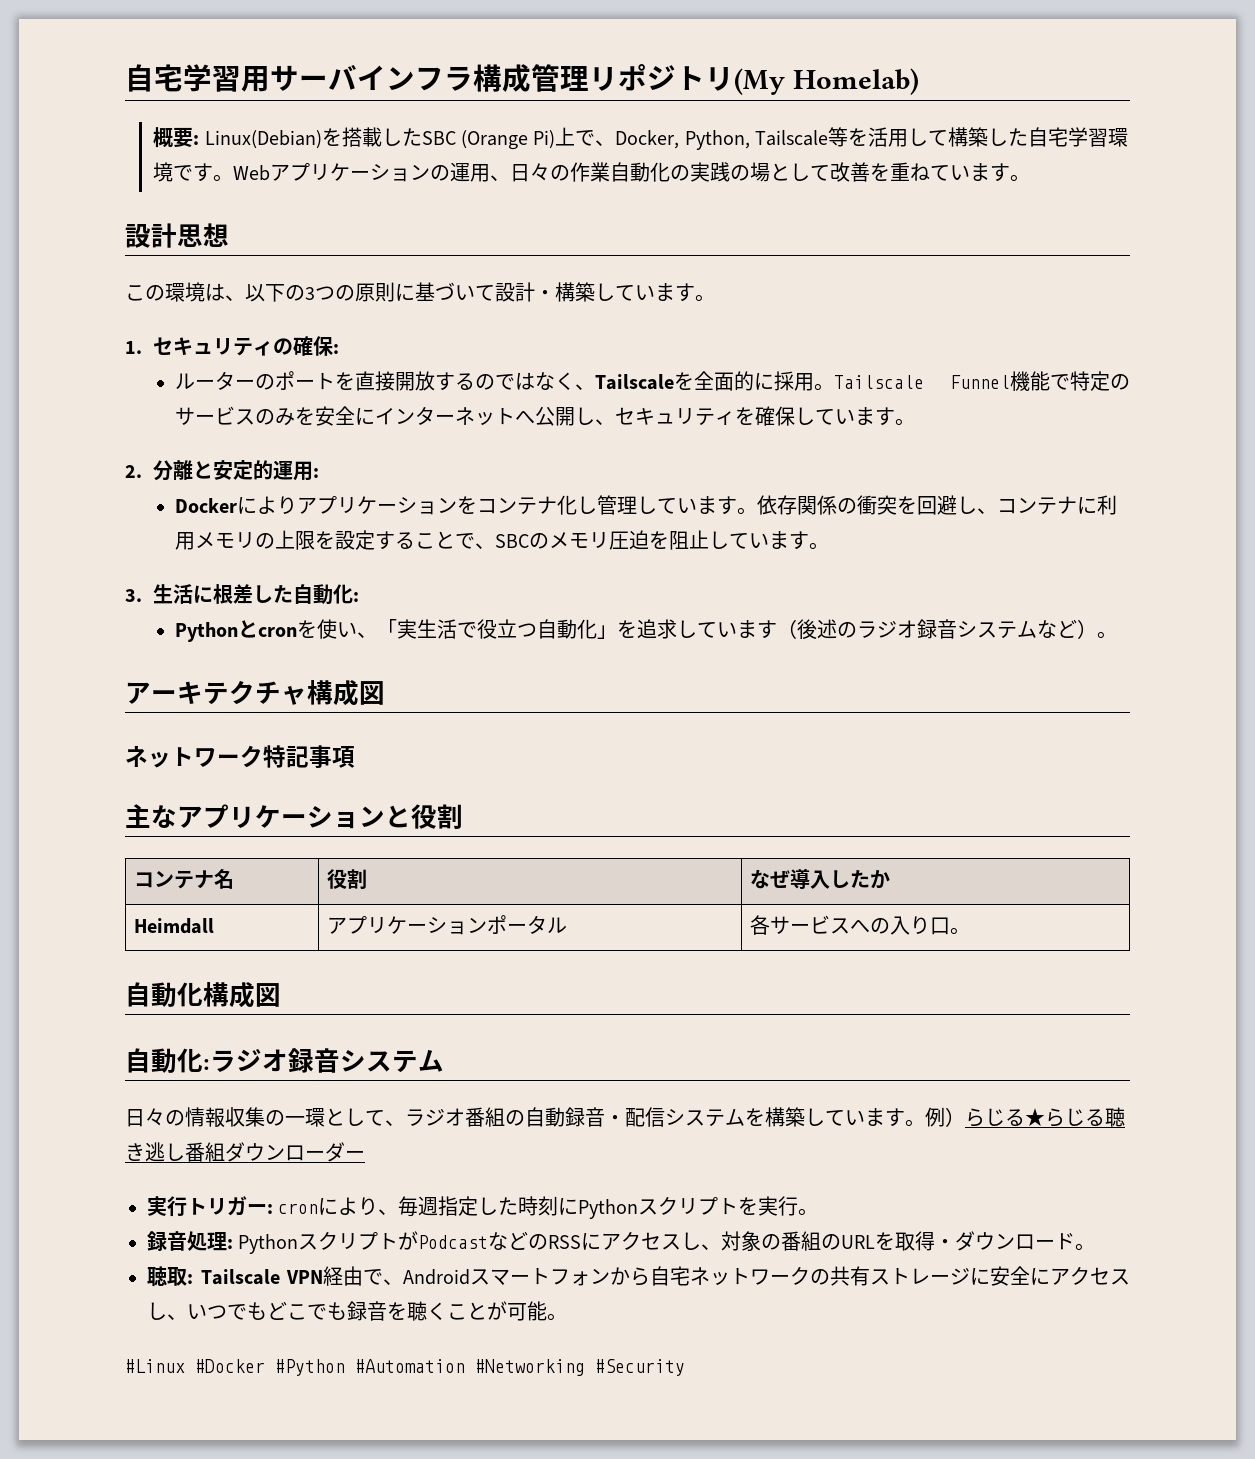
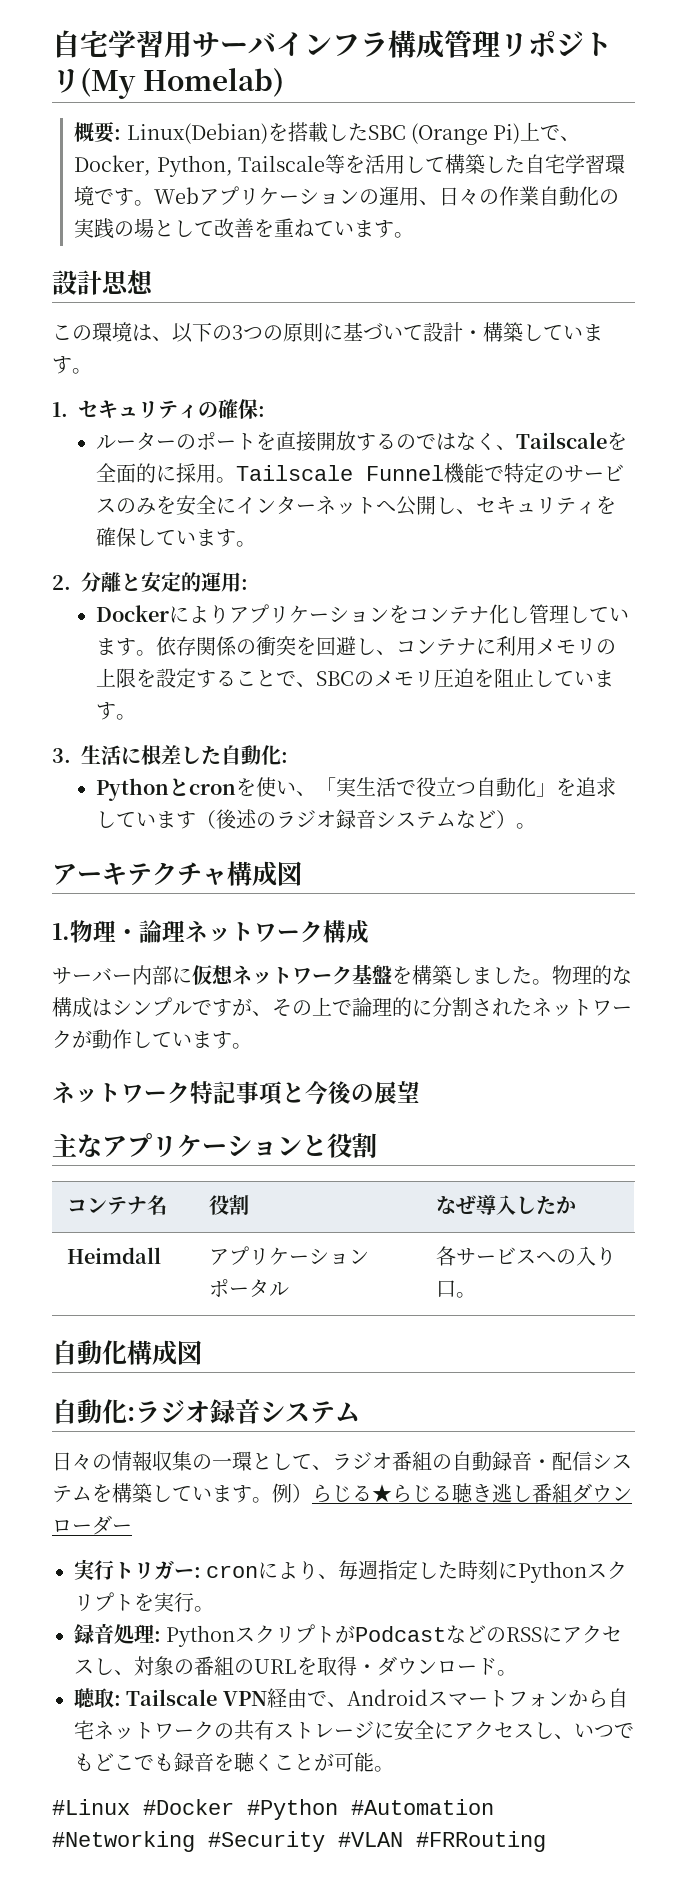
(385, 693) none -> [52,920,369,944] [52,964,632,985] [52,997,632,1018] [52,1029,252,1049] // 1.物理・論理ネットワーク構成 // サーバー内部に仮想ネットワーク基盤を構築しました。物理的な構成はシンプルですが、その上で論理的に分割されたネットワークが動作しています。
(355, 757) none -> [282,1081,420,1105] と今後の展望
(685, 1367) none -> [338,1831,546,1852] #VLAN #FRRouting

